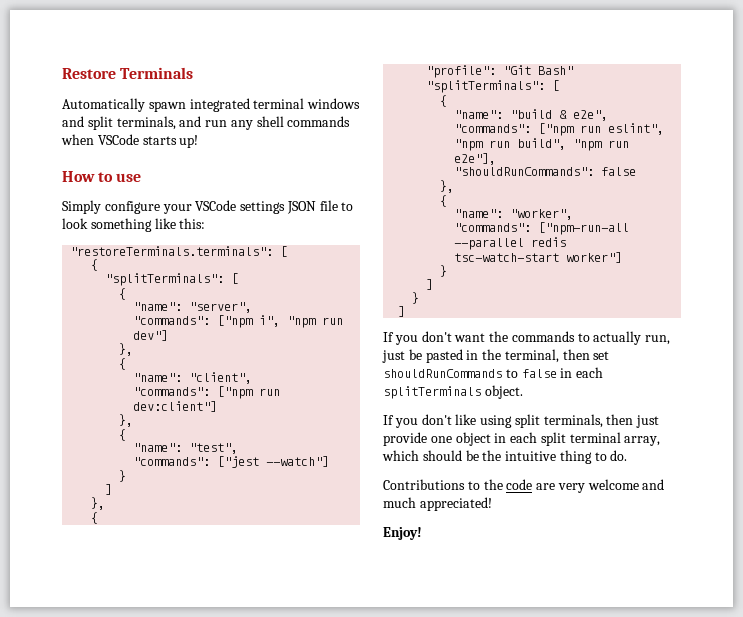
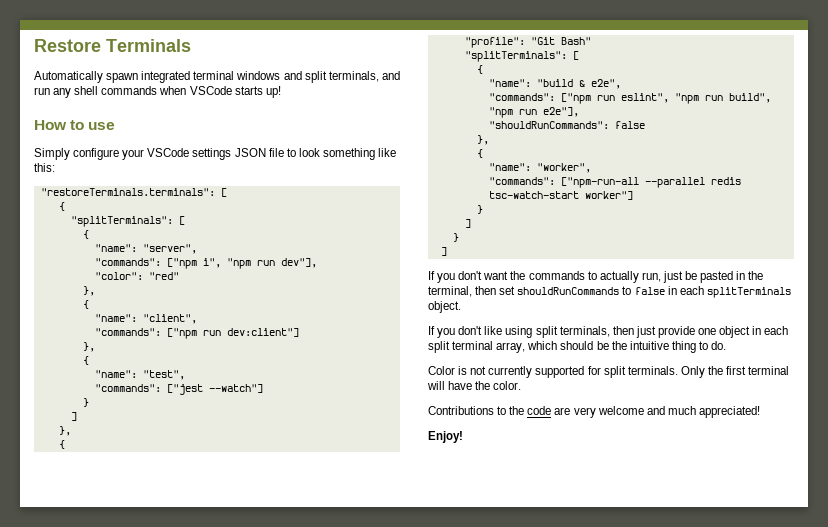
[133,330,169,341] dev"] -> [280,258,317,268] [94,272,179,280] dev"], // "color": "red"
(628, 455) none -> [428,366,790,378] [427,381,522,390] // Color is not currently supported for split terminals. Only the first terminal will have the color.

